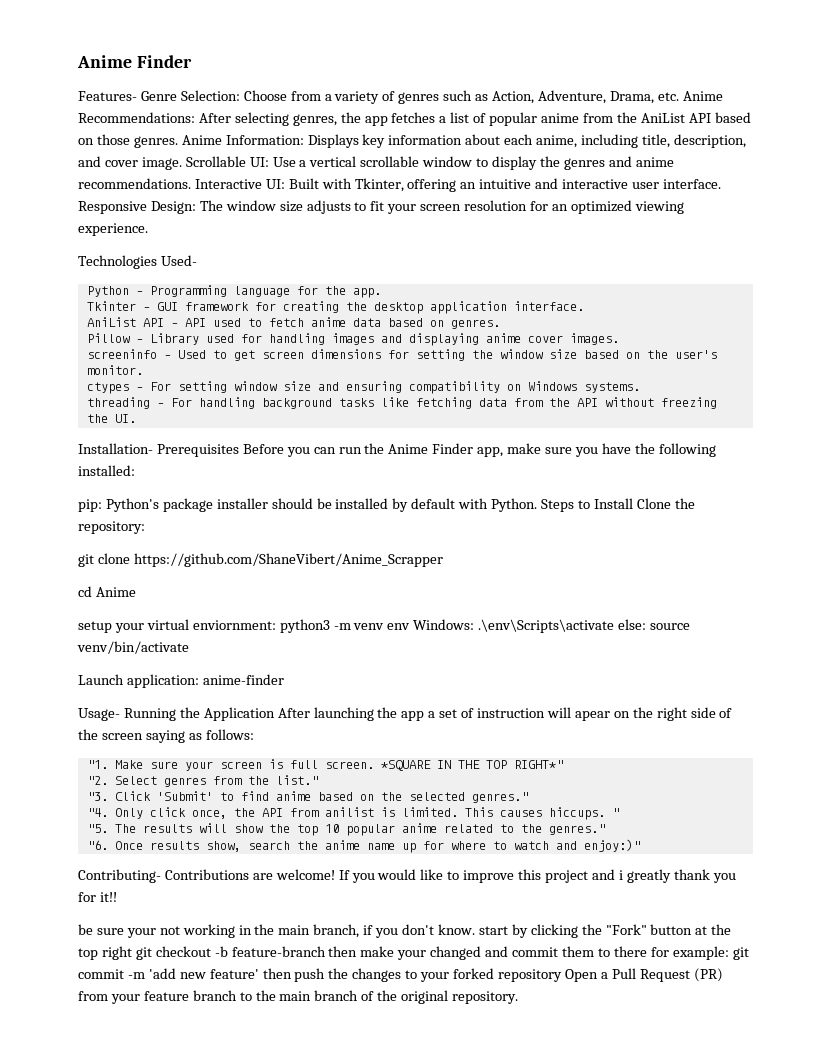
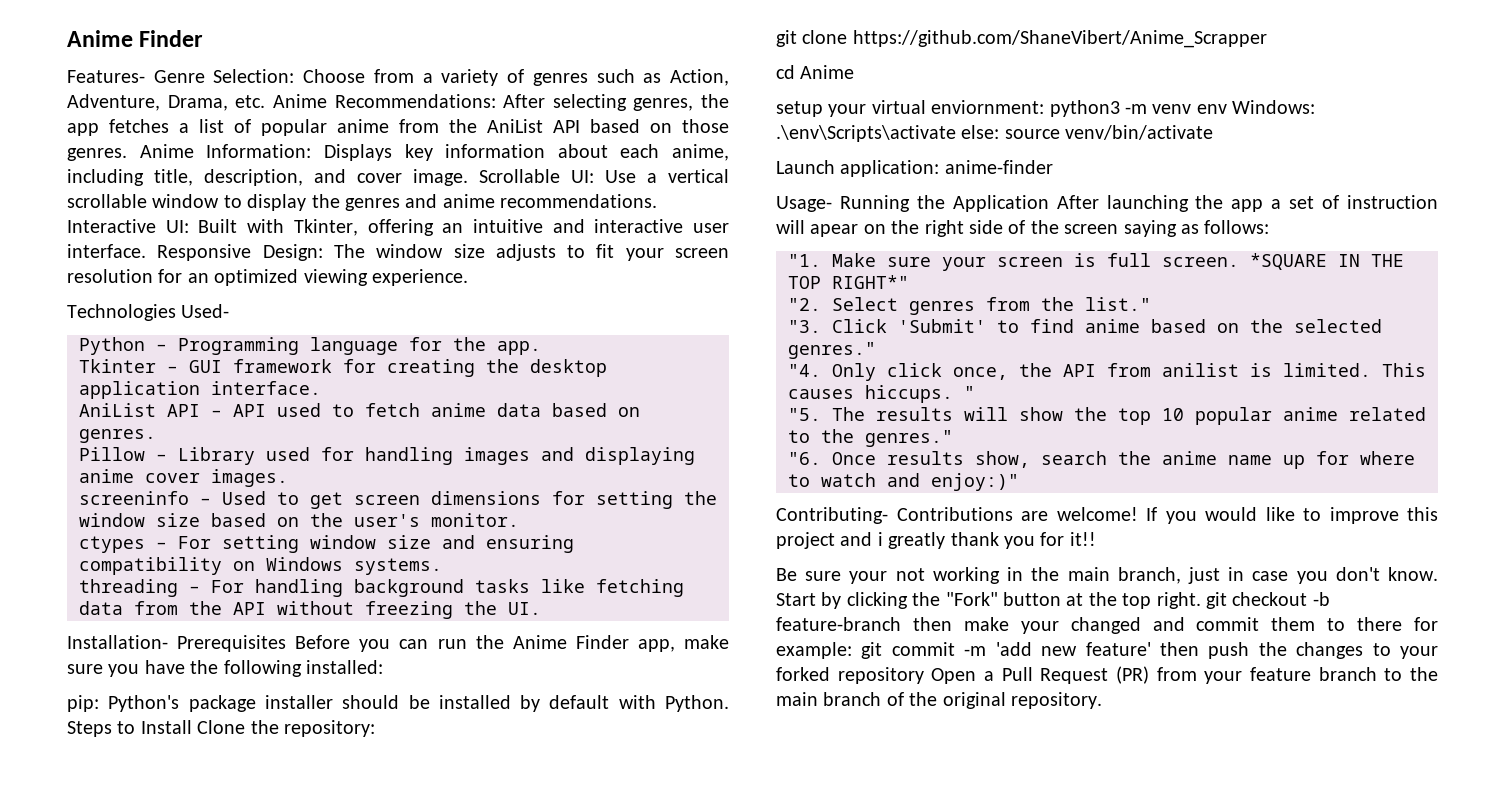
[78,924,93,935] be -> [776,568,797,581] Be
[363,925,374,935] if -> [1187,567,1289,584] just in case
[478,926,508,935] start -> [776,593,816,606] Start
[101,946,132,960] right -> [1156,592,1201,609] right.

